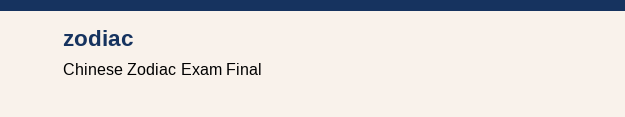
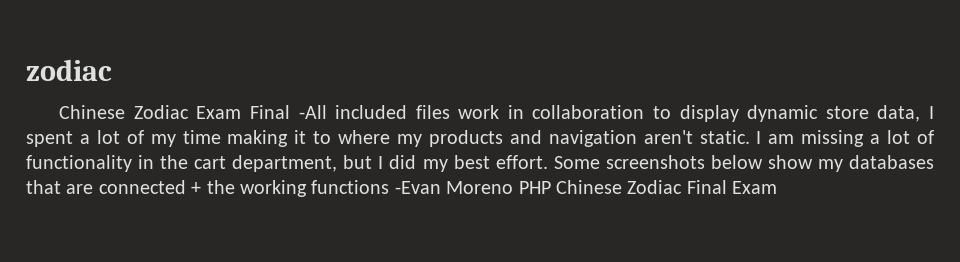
(262, 69) none -> [298,105,935,122] [26,130,935,147] [26,155,934,172] [26,180,778,197] -All included files work in collaboration to display dynamic store data, I spent a lot of my time making it to where my products and navigation aren't static. I am missing a lot of functionality in the cart department, but I did my best effort. Some screenshots below show my databases that are connected + the working functions -Evan Moreno PHP Chinese Zodiac Final Exam

